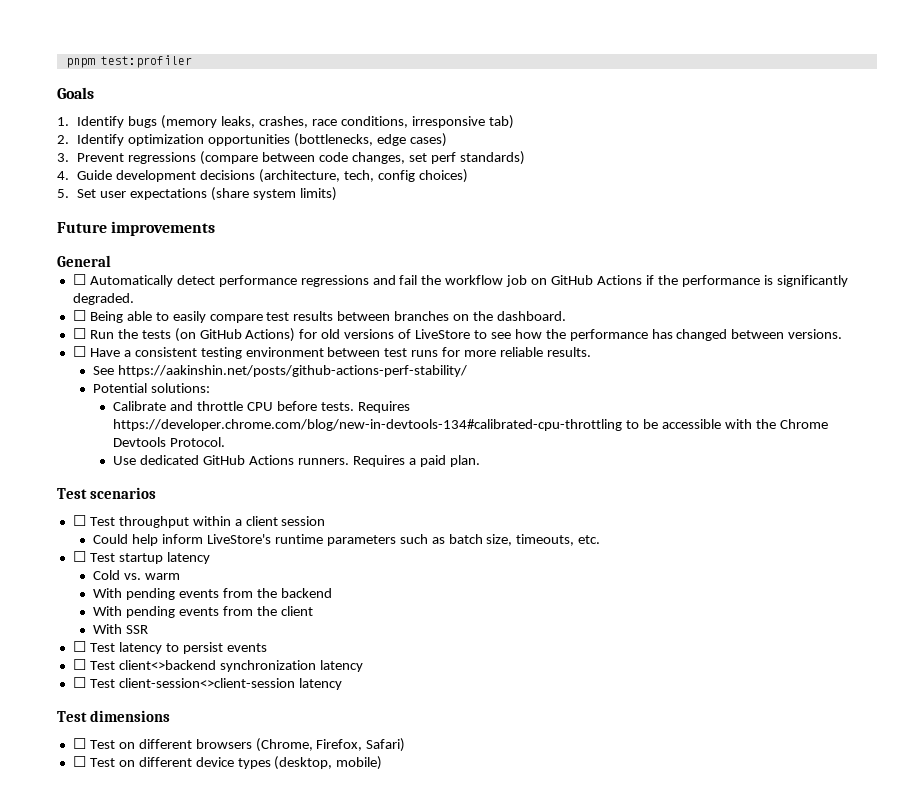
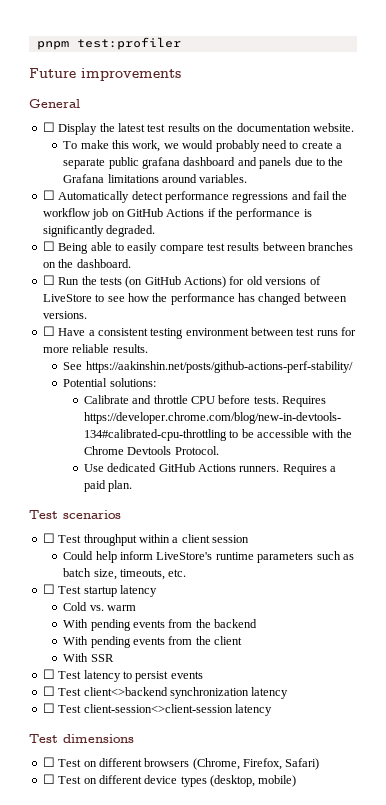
[57,87,94,99] [57,115,514,129] [57,133,447,147] [57,151,525,165] [57,169,468,183] [57,187,337,201] [57,221,216,236] [57,255,111,267] Goals // 1. Identify bugs (memory leaks, crashes, race conditions, irresponsive tab) // 2. Identify optimization opportunities (bottlenecks, edge cases) // 3. Prevent regressions (compare between code changes, set perf standards) // 4. Guide development decisions (architecture, tech, config choices) // 5. Set user expectations (share system limits) // Future improvements // General -> [29,68,181,81] [29,99,80,108] [42,122,355,135] [63,140,343,152] [63,157,344,169] [63,174,248,183] Future improvements // General // ☐ Display the latest test results on the documentation website. // To make this work, we would probably need to create a separate public grafana dashboard and panels due to the Grafana limitations around variables.

